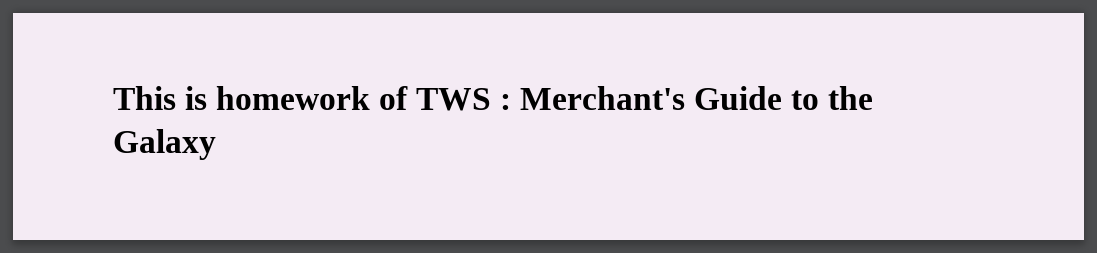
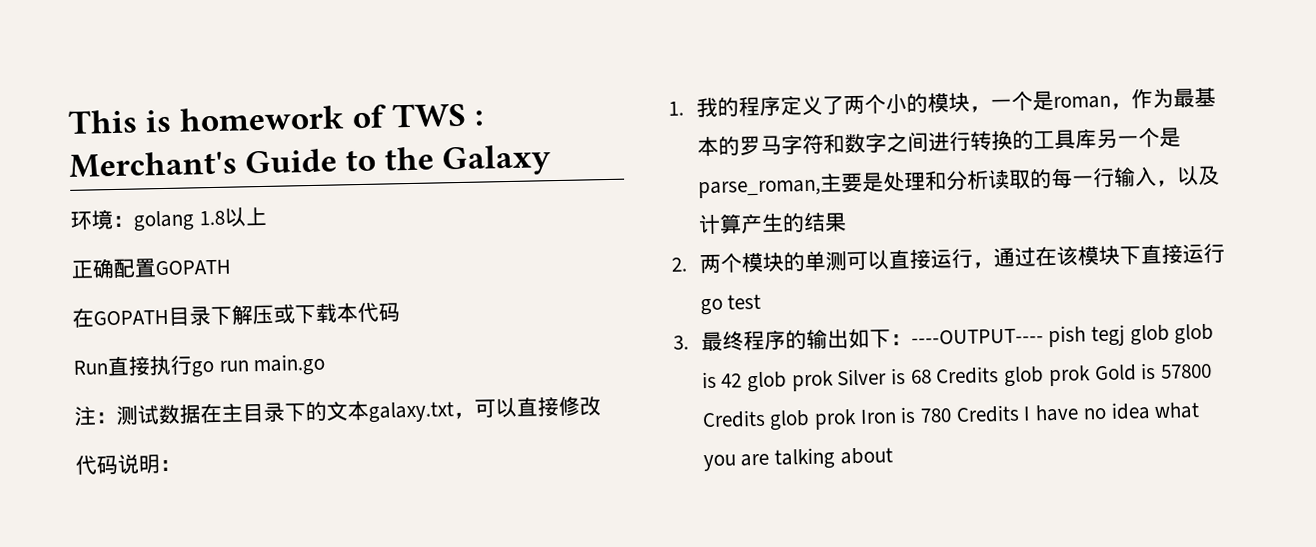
(216, 144) none -> [70,206,267,232] [71,258,231,279] [72,302,400,328] [73,353,326,378] [74,395,601,426] [75,453,181,475] [668,87,1216,118] [696,127,1181,157] [697,165,1220,199] [697,212,847,236] [671,243,1225,274] [699,293,762,316] [673,323,1215,352] [701,362,1212,393] [701,402,1201,431] [702,447,893,472] // 环境：golang 1.8以上 // 正确配置GOPATH // 在GOPATH目录下解压或下载本代码 // Run直接执行go run main.go // 注：测试数据在主目录下的文本galaxy.txt，可以直接修改 // 代码说明： // 1.我的程序定义了两个小的模块，一个是roman，作为最基本的罗马字符和数字之间进行转换的工具库另一个是parse_roman,主要是处理和分析读取的每一行输入，以及计算产生的结果 // 2.两个模块的单测可以直接运行，通过在该模块下直接运行go test // 3.最终程序的输出如下：----OUTPUT---- pish tegj glob glob is 42 glob prok Silver is 68 Credits glob prok Gold is 57800 Credits glob prok Iron is 780 Credits I have no idea what you are talking about

